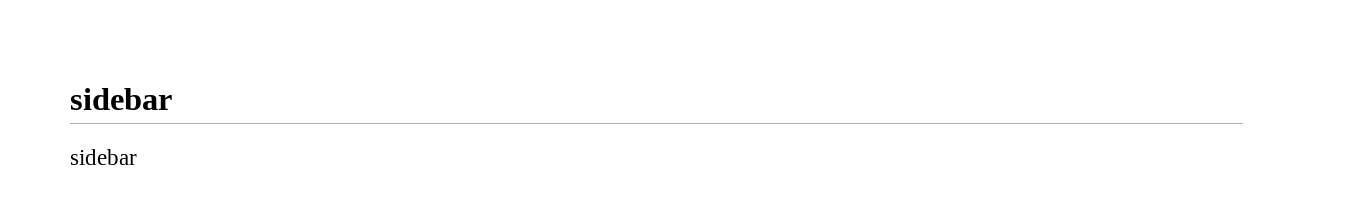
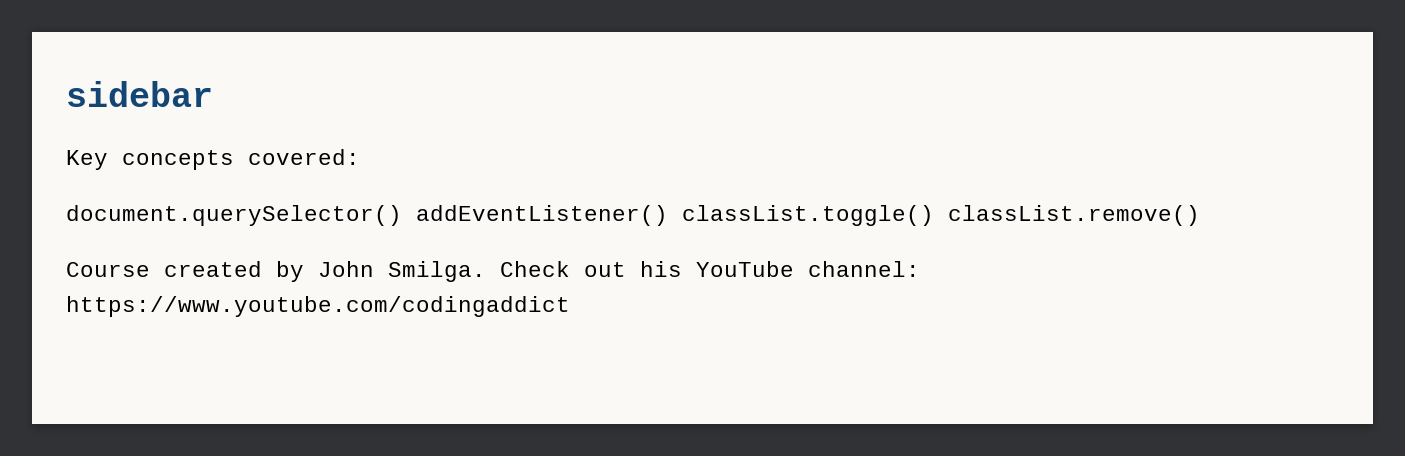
[70,149,137,165] sidebar -> [66,149,360,170] [66,205,1200,226] [66,261,920,282] [66,296,570,317] Key concepts covered: // document.querySelector() addEventListener() classList.toggle() classList.remove() // Course created by John Smilga. Check out his YouTube channel: https://www.youtube.com/codingaddict

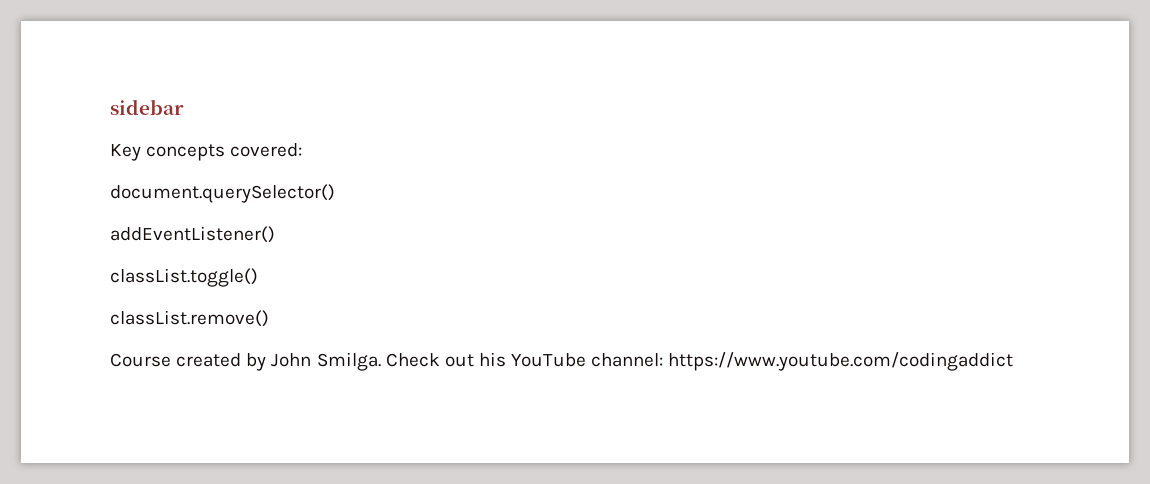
(402, 215) none -> (335, 193) //
(668, 215) none -> (275, 234) //
(934, 215) none -> (258, 277) //

